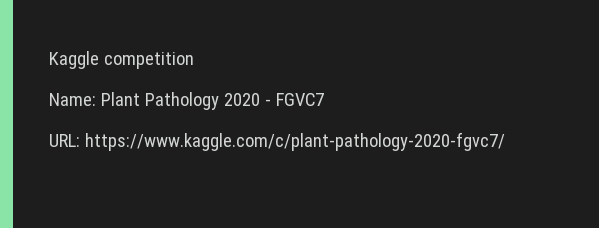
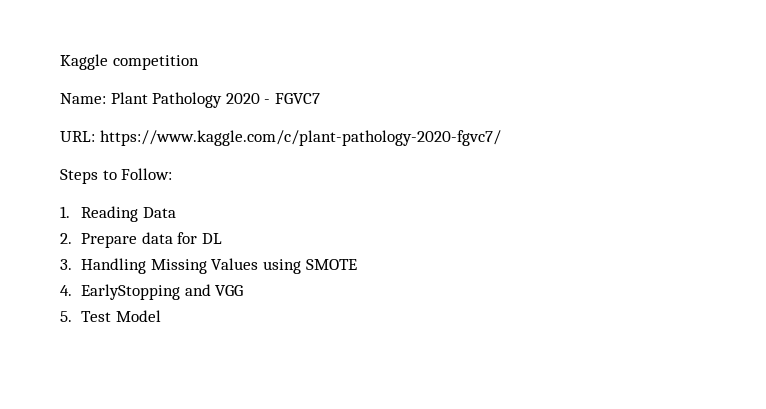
(505, 141) none -> [60,168,173,184] [60,206,176,222] [60,232,222,248] [60,258,357,274] [60,284,244,300] [60,310,161,322] // Steps to Follow: // 1. Reading Data // 2. Prepare data for DL // 3. Handling Missing Values using SMOTE // 4. EarlyStopping and VGG // 5. Test Model

